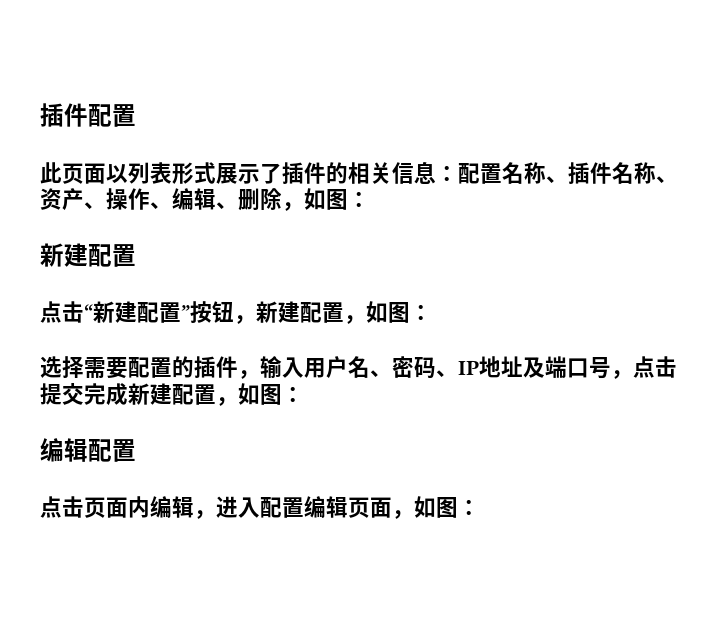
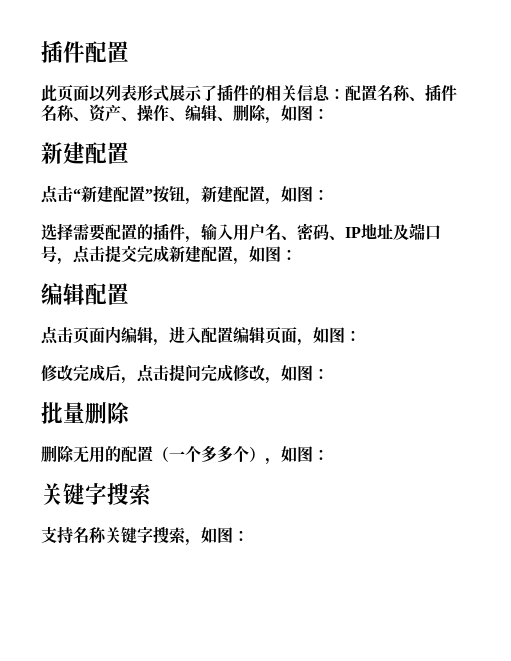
(480, 507) none -> [41,364,329,384] [41,402,130,424] [41,445,329,465] [41,483,151,506] [41,526,249,546] // 修改完成后，点击提问完成修改，如图： // 批量删除 // 删除无用的配置（一个多多个），如图： // 关键字搜索 // 支持名称关键字搜索，如图：

